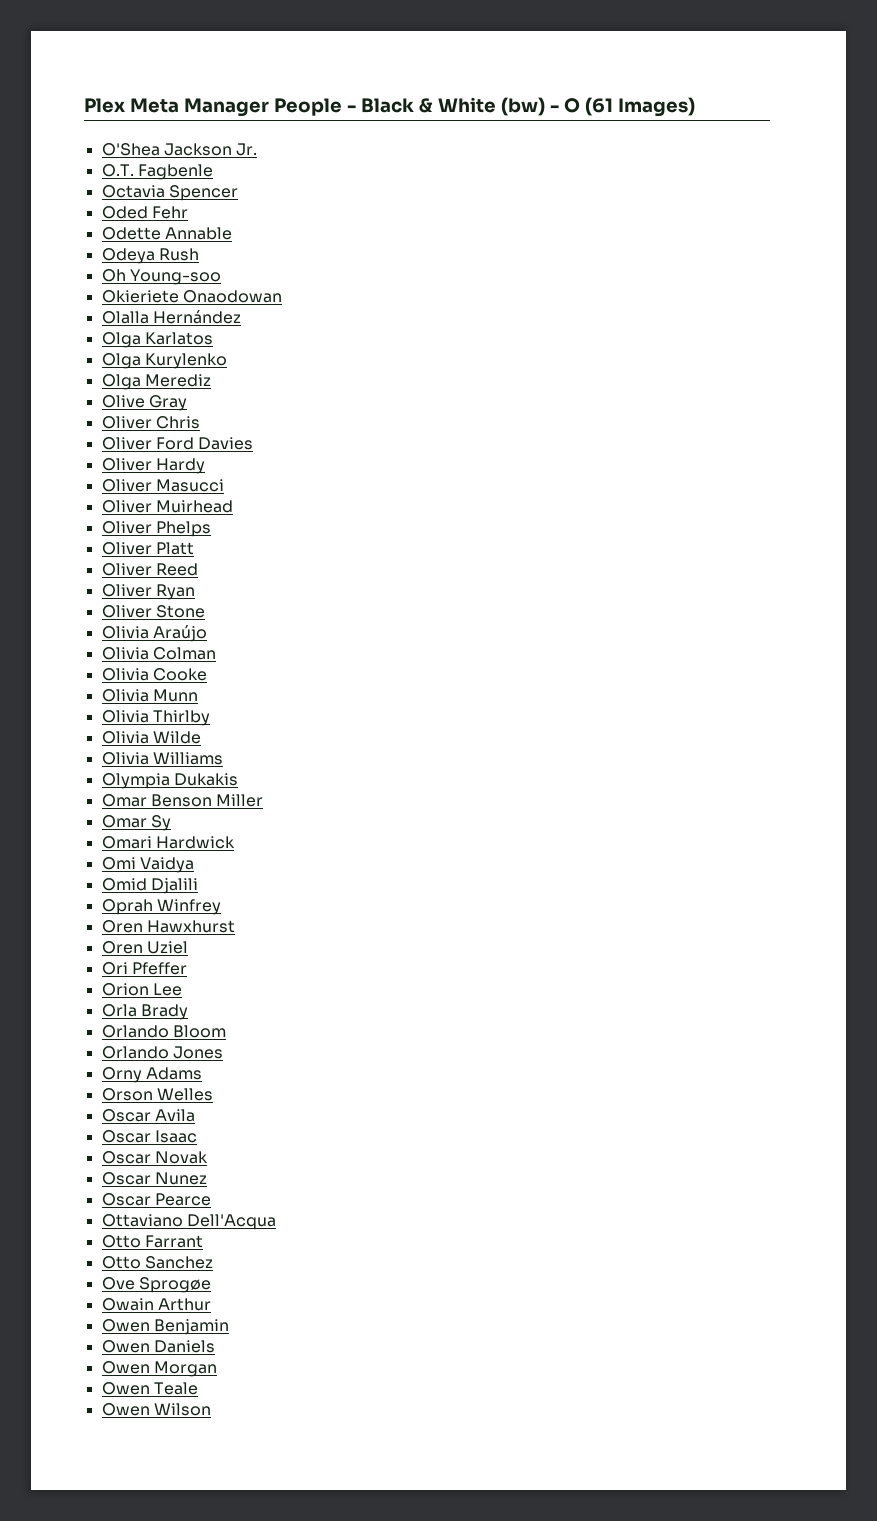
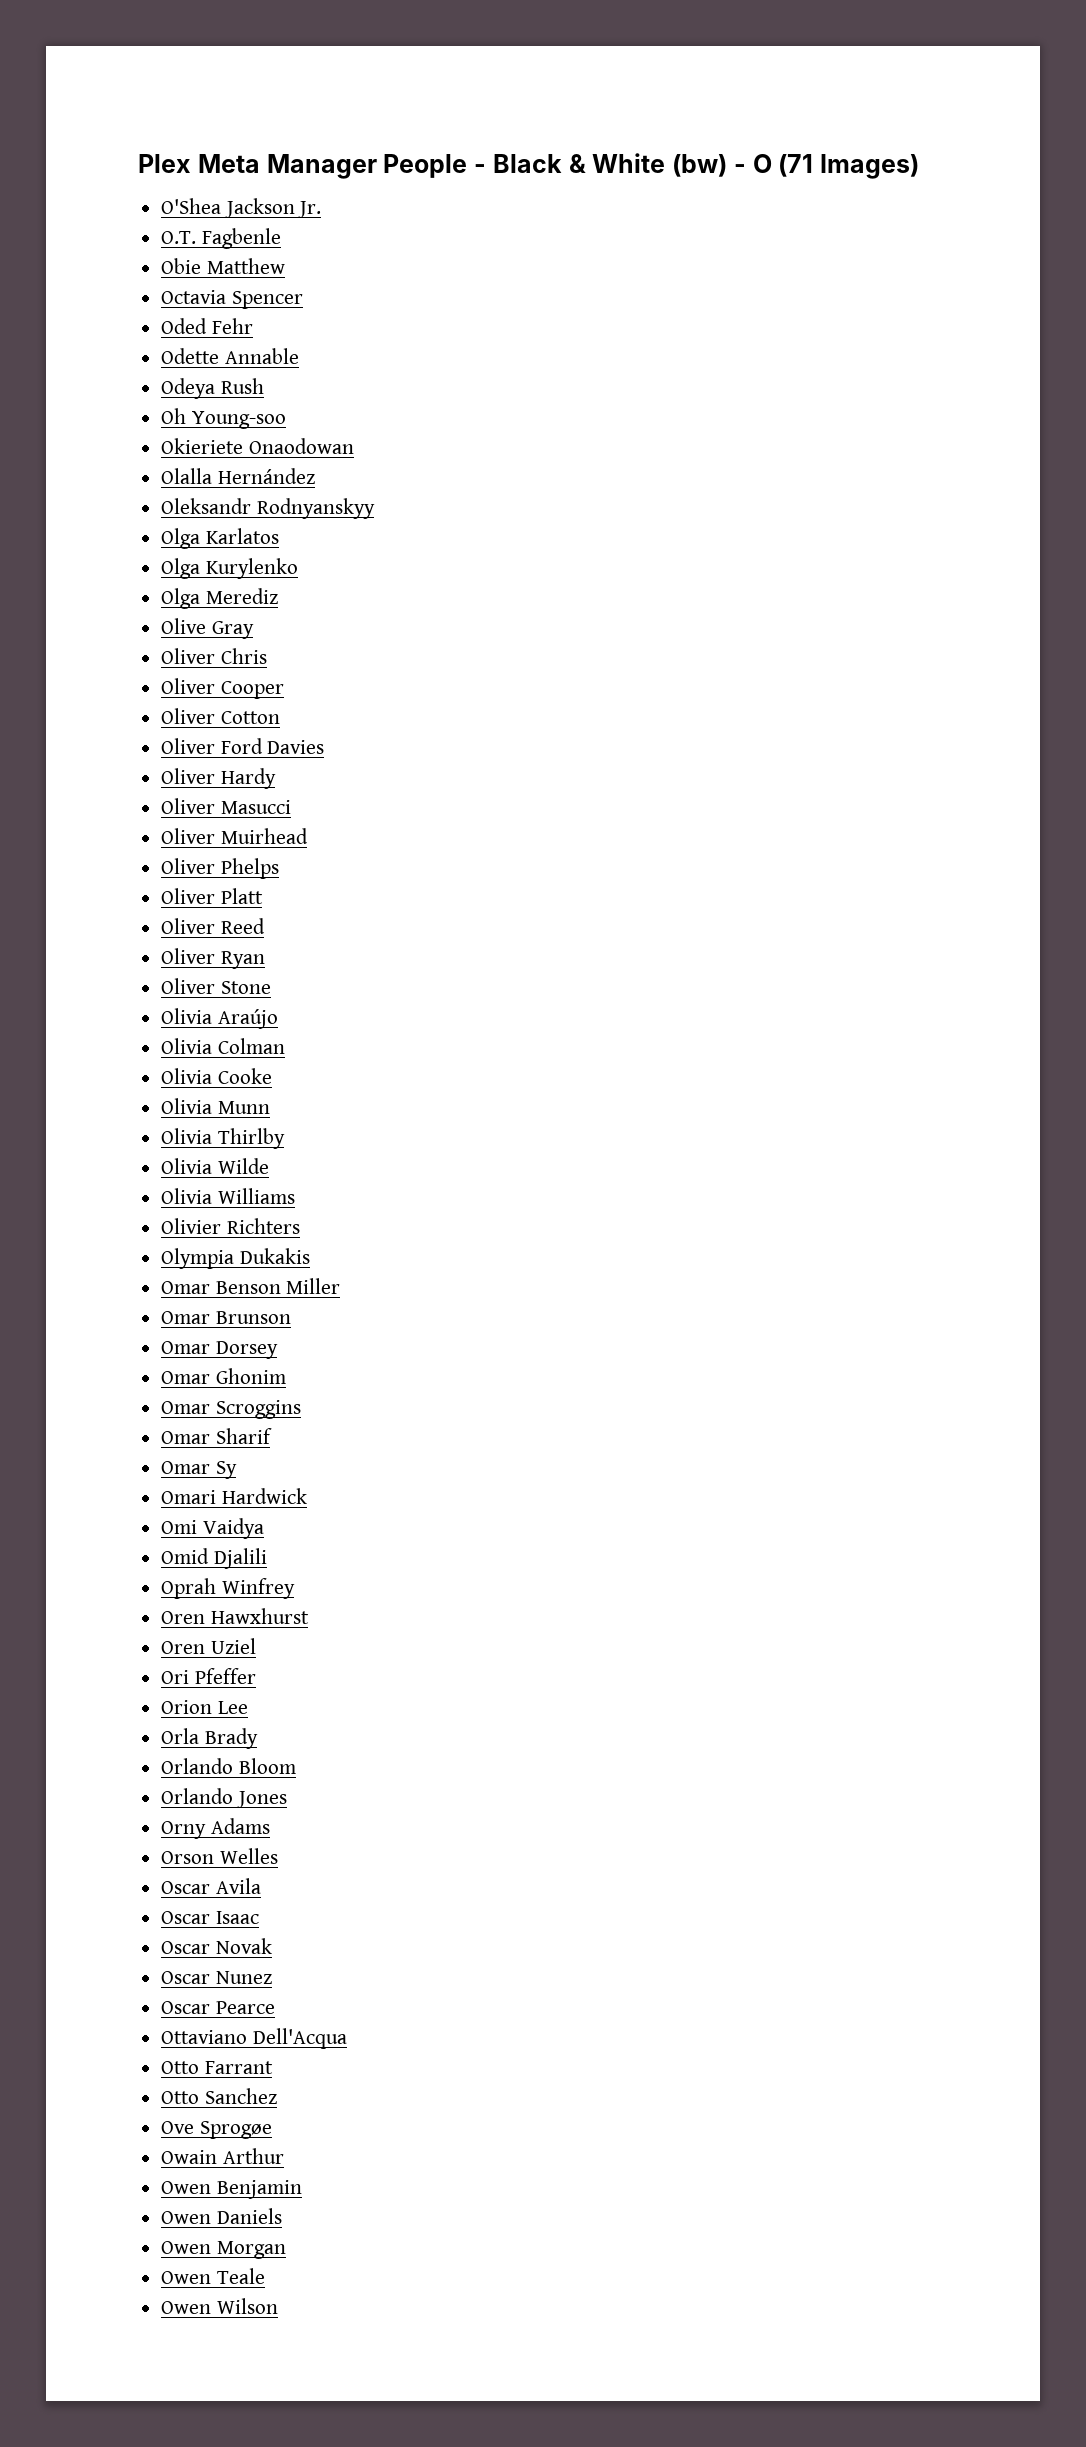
[584,97,613,116] (61 -> [778,154,814,177] (71
(213, 172) none -> [161,258,285,274] // Obie Matthew
(241, 317) none -> [161,498,375,519] // Oleksandr Rodnyanskyy
(200, 422) none -> [161,678,284,699] [161,708,280,724] // Oliver Cooper // Oliver Cotton
(223, 758) none -> [161,1218,300,1234] // Olivier Richters
(264, 800) none -> [161,1311,291,1324] [161,1341,278,1359] [161,1368,286,1384] [161,1400,301,1419] [161,1428,272,1444] // Omar Brunson // Omar Dorsey // Omar Ghonim // Omar Scroggins // Omar Sharif

